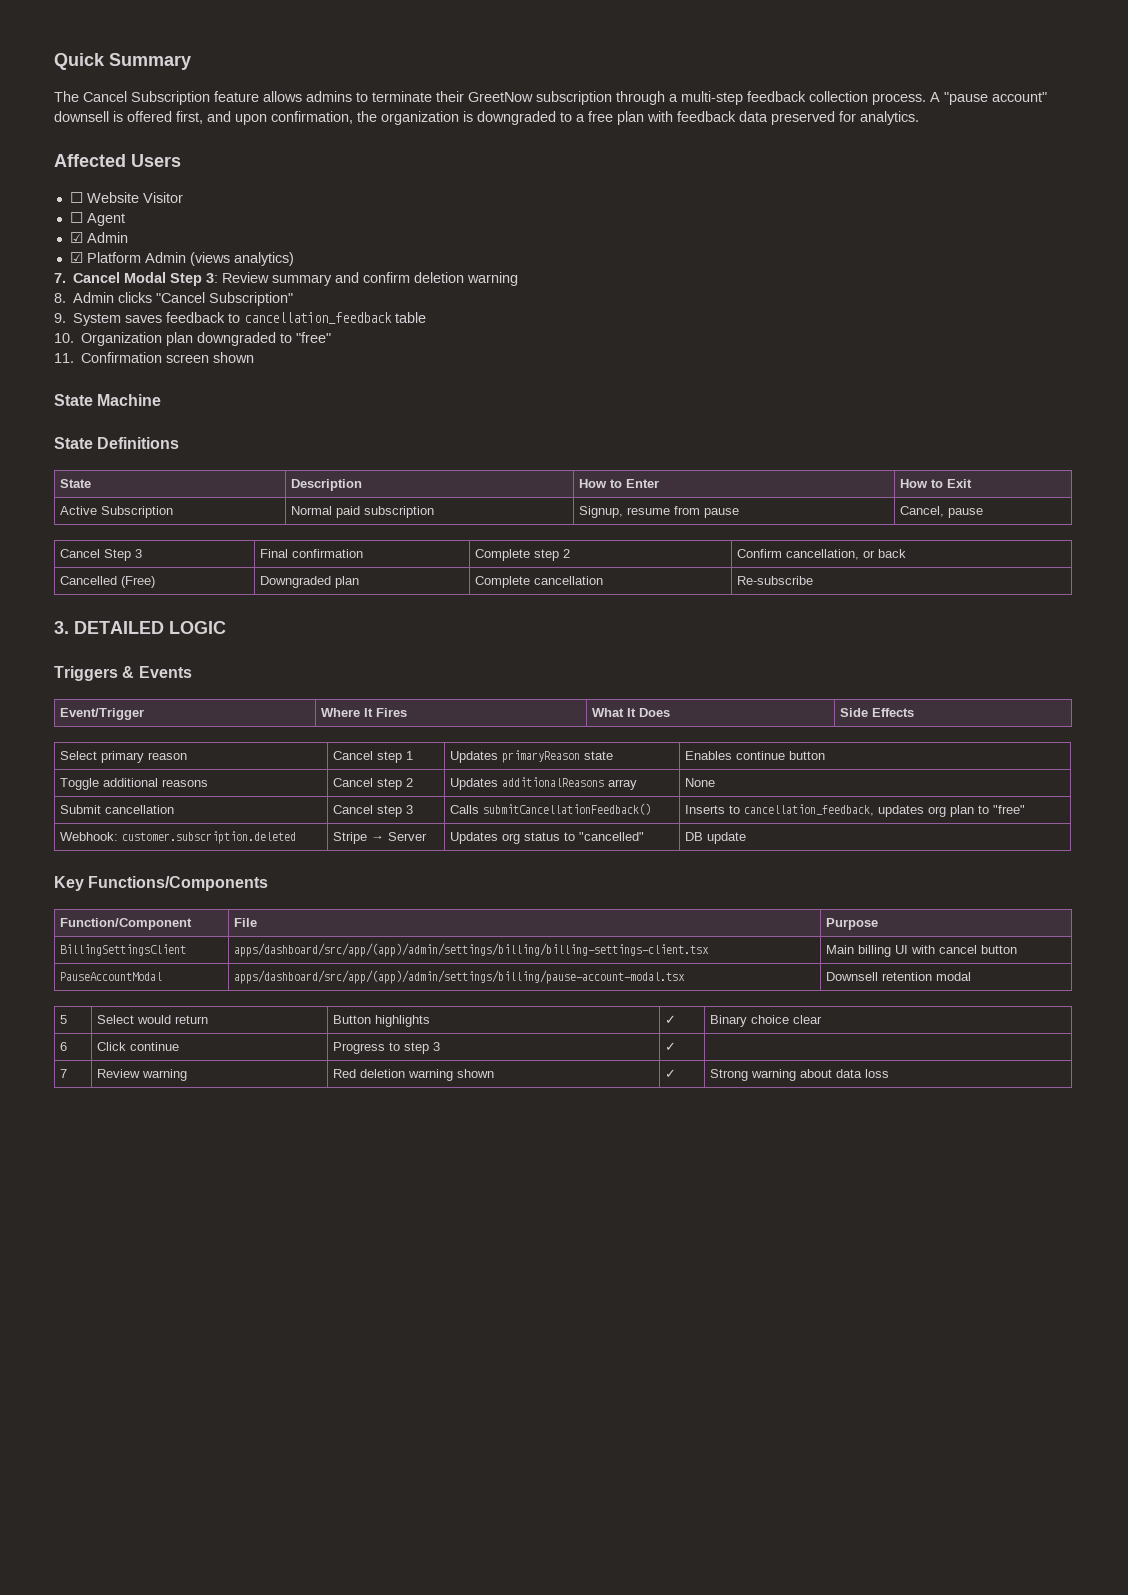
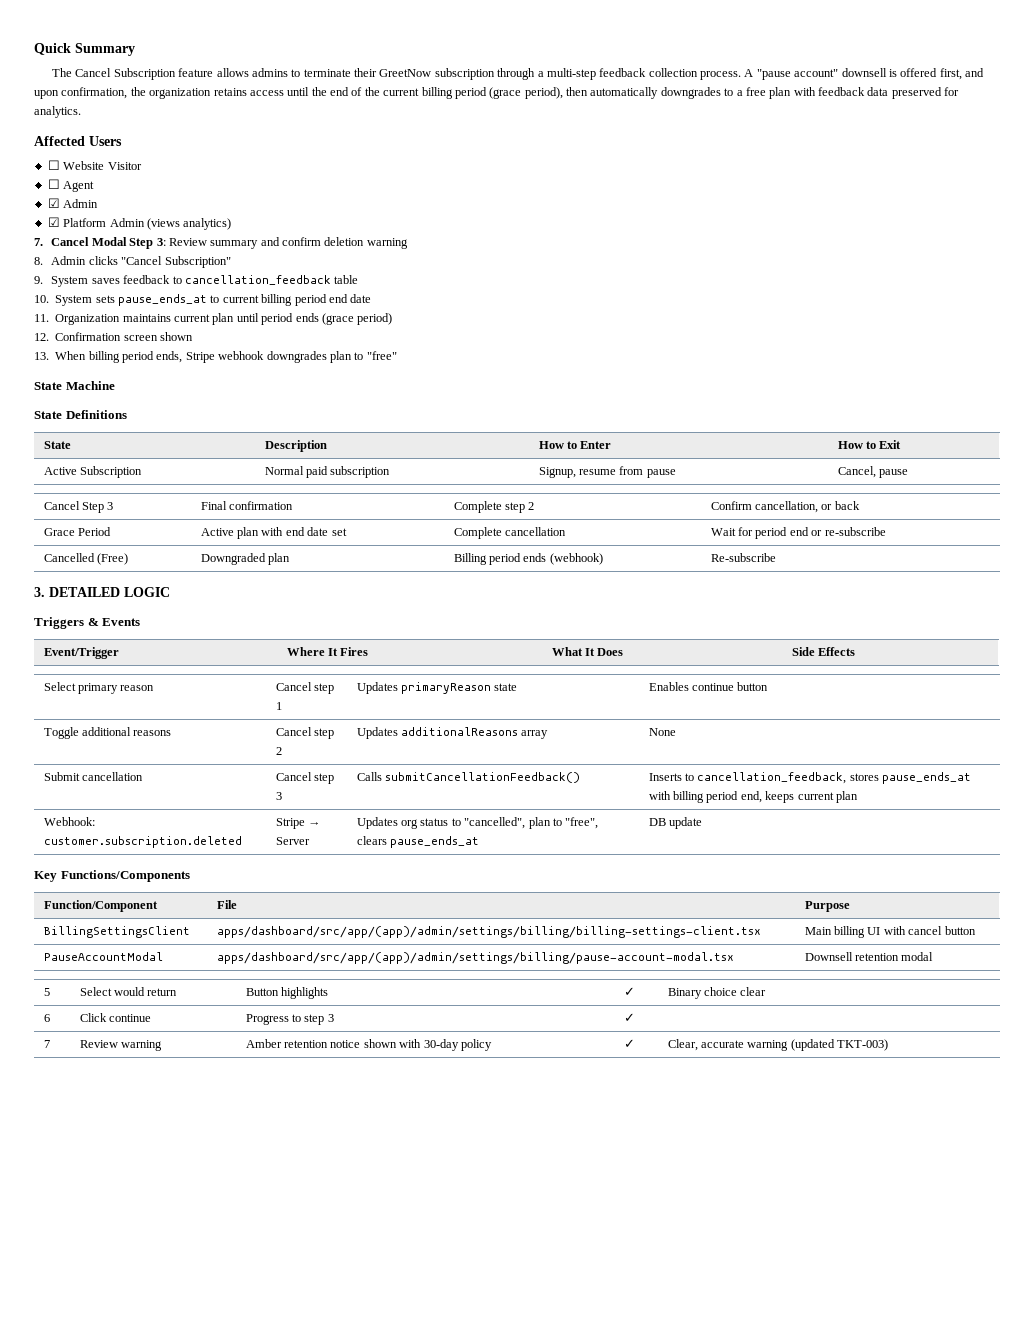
[463,111,556,125] is downgraded -> [213,87,721,99] retains access until the end of the current billing period (grace period), then automatically downgrades
[81,332,332,346] [54,352,255,363] Organization plan downgraded to "free" // 11. Confirmation screen shown -> [55,294,372,306] [34,313,393,325] [34,332,193,341] [34,351,397,363] System sets pause_ends_at to current billing period end date // 11. Organization maintains current plan until period ends (grace period) // 12. Confirmation screen shown // 13. When billing period ends, Stripe webhook downgrades plan to "free"
(906, 553) none -> [43,527,112,536] [200,527,347,539] [453,527,567,539] [710,527,886,539] // Grace Period | Active plan with end date set | Complete cancellation | Wait for period end or re-subscribe
[474,576,603,588] Complete cancellation -> [453,553,603,565] Billing period ends (webhook)
[877,805,1025,817] updates org plan to "free" -> [849,772,972,784] [648,791,858,803] stores pause_ends_at with billing period end, keeps current plan
[578,832,644,841] "cancelled" -> [464,817,599,829] [356,836,480,848] "cancelled", plan to "free", clears pause_ends_at
[332,1069,494,1081] [664,1069,676,1078] [709,1069,889,1081] Red deletion warning shown | ✓ | Strong warning about data loss -> [245,1039,492,1051] [623,1039,635,1048] [667,1039,889,1051] Amber retention notice shown with 30-day policy | ✓ | Clear, accurate warning (updated TKT-003)

